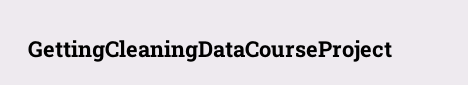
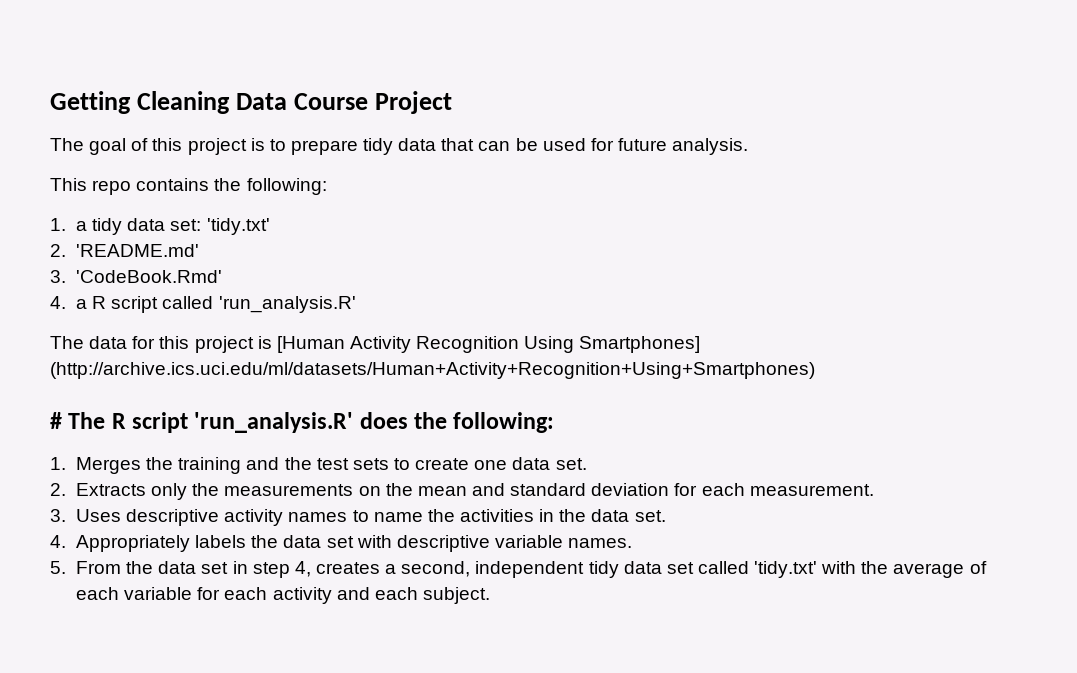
[28,40,392,62] GettingCleaningDataCourseProject -> [50,91,452,114] [50,138,749,155] [50,178,327,195] [50,218,270,235] [50,244,200,257] [50,270,223,283] [50,296,356,313] [50,336,701,353] [50,362,815,379] [50,412,555,433] [50,457,587,474] [50,483,874,500] [50,509,666,526] [50,535,633,552] [50,561,987,578] [76,587,491,604] Getting Cleaning Data Course Project // The goal of this project is to prepare tidy data that can be used for future analysis. // This repo contains the following: // 1. a tidy data set: 'tidy.txt' // 2. 'README.md' // 3. 'CodeBook.Rmd' // 4. a R script called 'run_analysis.R' // The data for this project is [Human Activity Recognition Using Smartphones] (http://archive.ics.uci.edu/ml/datasets/Human+Activity+Recognition+Using+Smartphones) // # The R script 'run_analysis.R' does the following: // 1. Merges the training and the test sets to create one data set. // 2. Extracts only the measurements on the mean and standard deviation for each measurement. // 3. Uses descriptive activity names to name the activities in the data set. // 4. Appropriately labels the data set with descriptive variable names. // 5. From the data set in step 4, creates a second, independent tidy data set called 'tidy.txt' with the average of each variable for each activity and each subject.

